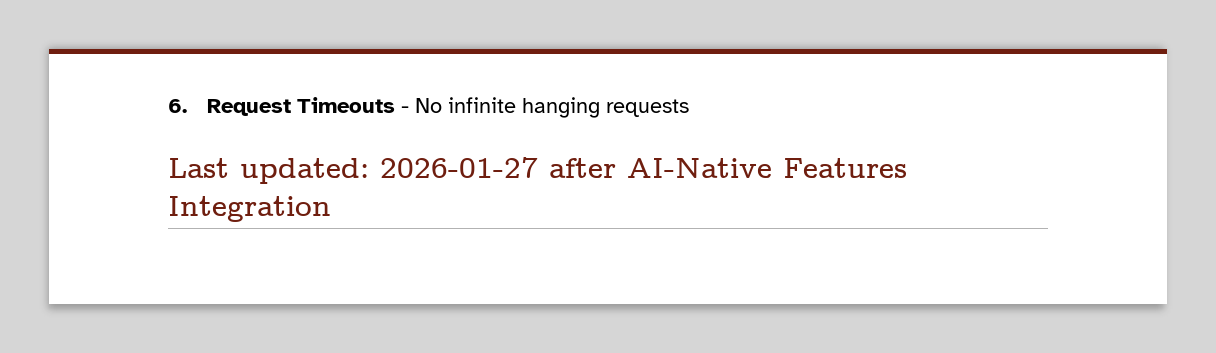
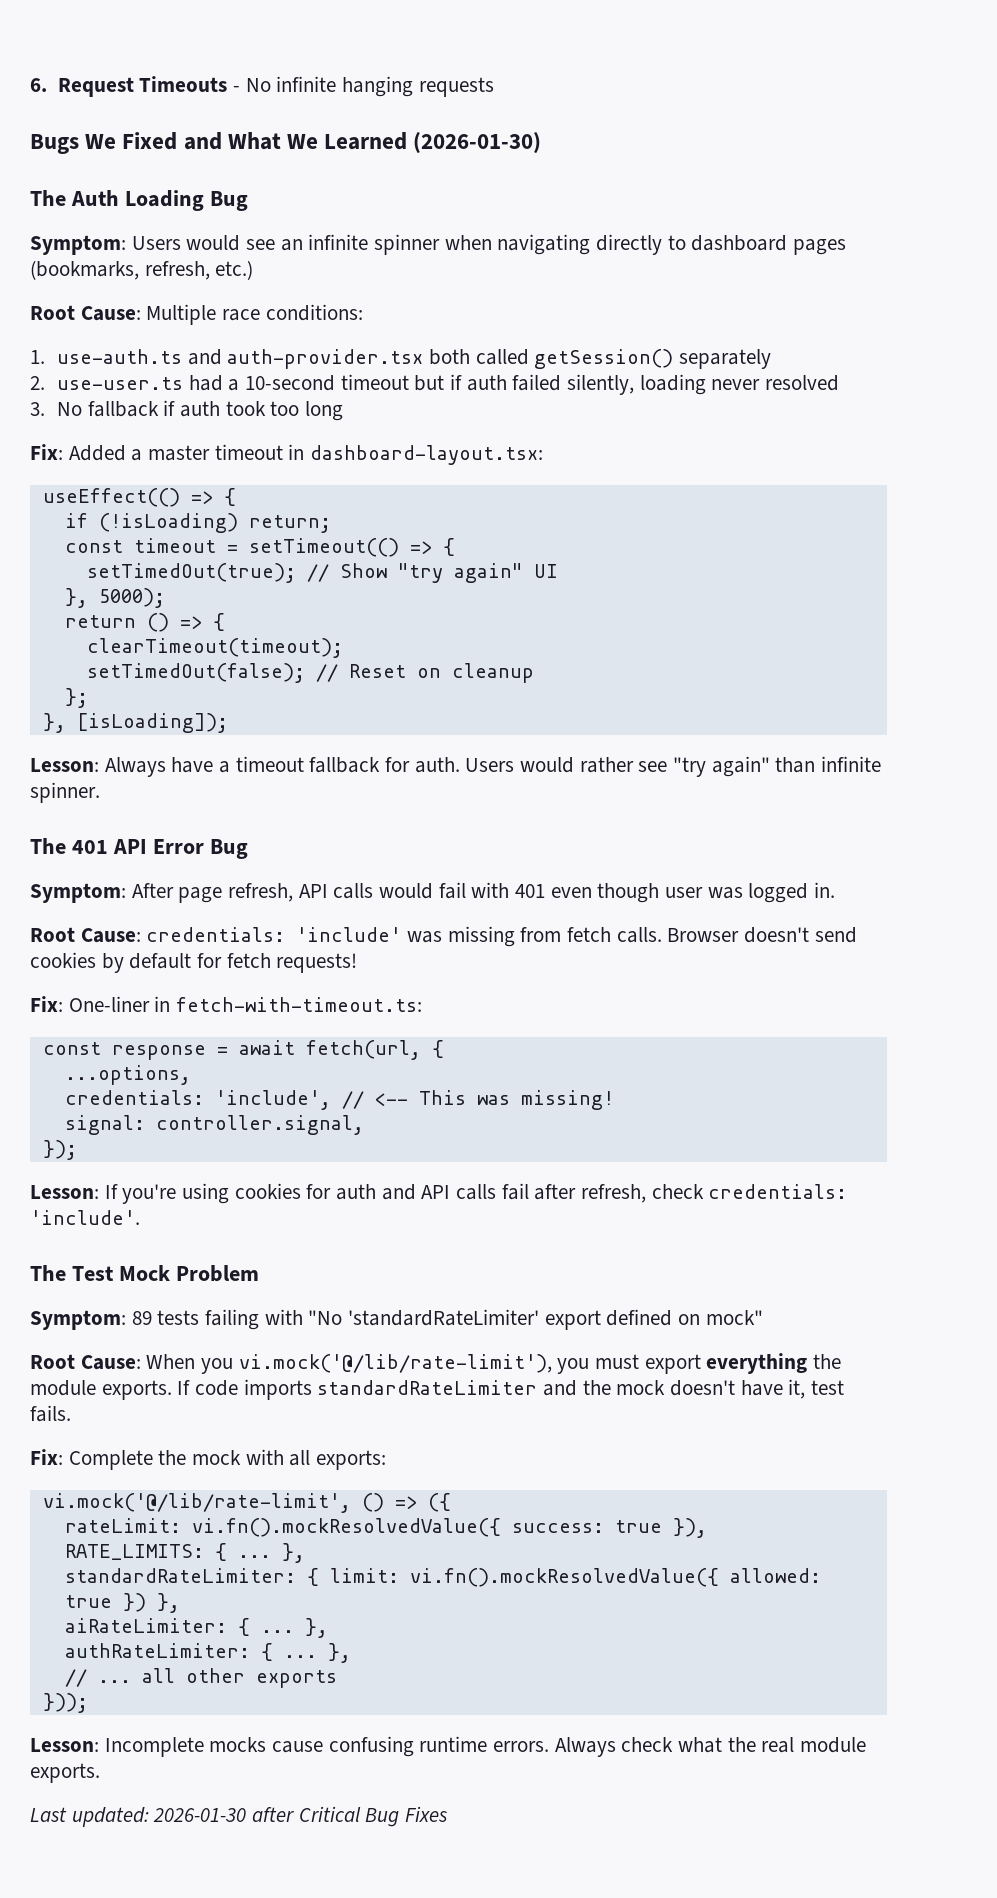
[168,157,907,184] [168,196,331,222] Last updated: 2026-01-27 after AI-Native Features Integration -> [30,132,542,154] [30,190,248,211] [30,234,847,255] [30,260,254,280] [30,304,363,325] [30,349,772,369] [30,374,840,395] [30,400,344,421] [30,444,544,465] [42,488,236,507] [64,513,331,533] [64,538,455,557] [86,563,558,583] [64,588,165,608] [64,613,225,632] [86,638,343,658] [86,663,534,683] [64,688,88,708] [42,713,228,733] [30,756,882,777] [30,782,100,803] [30,838,248,859] [30,882,836,903] [30,926,857,947] [30,952,358,973] [30,996,423,1012] [42,1040,444,1060] [64,1065,191,1085] [64,1090,614,1110] [64,1115,364,1135] [42,1140,77,1160] [30,1183,848,1204] [30,1210,140,1225] [30,1265,259,1282] [30,1309,763,1330] [30,1353,842,1374] [30,1379,845,1400] [30,1405,71,1422] [30,1449,387,1470] [42,1493,451,1513] [64,1518,707,1538] [64,1543,305,1563] [64,1568,821,1587] [64,1593,180,1613] [64,1618,328,1638] [64,1643,351,1663] [64,1668,337,1688] [42,1693,88,1713] [30,1736,867,1757] [30,1763,100,1783] [30,1806,448,1827] Bugs We Fixed and What We Learned (2026-01-30) // The Auth Loading Bug // Symptom: Users would see an infinite spinner when navigating directly to dashboard pages (bookmarks, refresh, etc.) // Root Cause: Multiple race conditions: // 1. use-auth.ts and auth-provider.tsx both called getSession() separately // 2. use-user.ts had a 10-second timeout but if auth failed silently, loading never resolved // 3. No fallback if auth took too long // Fix: Added a master timeout in dashboard-layout.tsx: // useEffect(() => { // if (!isLoading) return; // const timeout = setTimeout(() => { // setTimedOut(true); // Show "try again" UI // }, 5000); // return () => { // clearTimeout(timeout); // setTimedOut(false); // Reset on cleanup // }; // }, [isLoading]); // Lesson: Always have a timeout fallback for auth. Users would rather see "try again" than infinite spinner. // The 401 API Error Bug // Symptom: After page refresh, API calls would fail with 401 even though user was logged in. // Root Cause: credentials: 'include' was missing from fetch calls. Browser doesn't send cookies by default for fetch requests! // Fix: One-liner in fetch-with-timeout.ts: // const response = await fetch(url, { // ...options, // credentials: 'include', // <-- This was missing! // signal: controller.signal, // }); // Lesson: If you're using cookies for auth and API calls fail after refresh, check credentials: 'include'. // The Test Mock Problem // Symptom: 89 tests failing with "No 'standardRateLimiter' export defined on mock" // Root Cause: When you vi.mock('@/lib/rate-limit'), you must export everything the module exports. If code imports standardRateLimiter and the mock doesn't have it, test fails. // Fix: Complete the mock with all exports: // vi.mock('@/lib/rate-limit', () => ({ // rateLimit: vi.fn().mockResolvedValue({ success: true }), // RATE_LIMITS: { ... }, // standardRateLimiter: { limit: vi.fn().mockResolvedValue({ allowed: true }) }, // aiRateLimiter: { ... }, // authRateLimiter: { ... }, // // ... all other exports // })); // Lesson: Incomplete mocks cause confusing runtime errors. Always check what the real module exports. // Last updated: 2026-01-30 after Critical Bug Fixes

